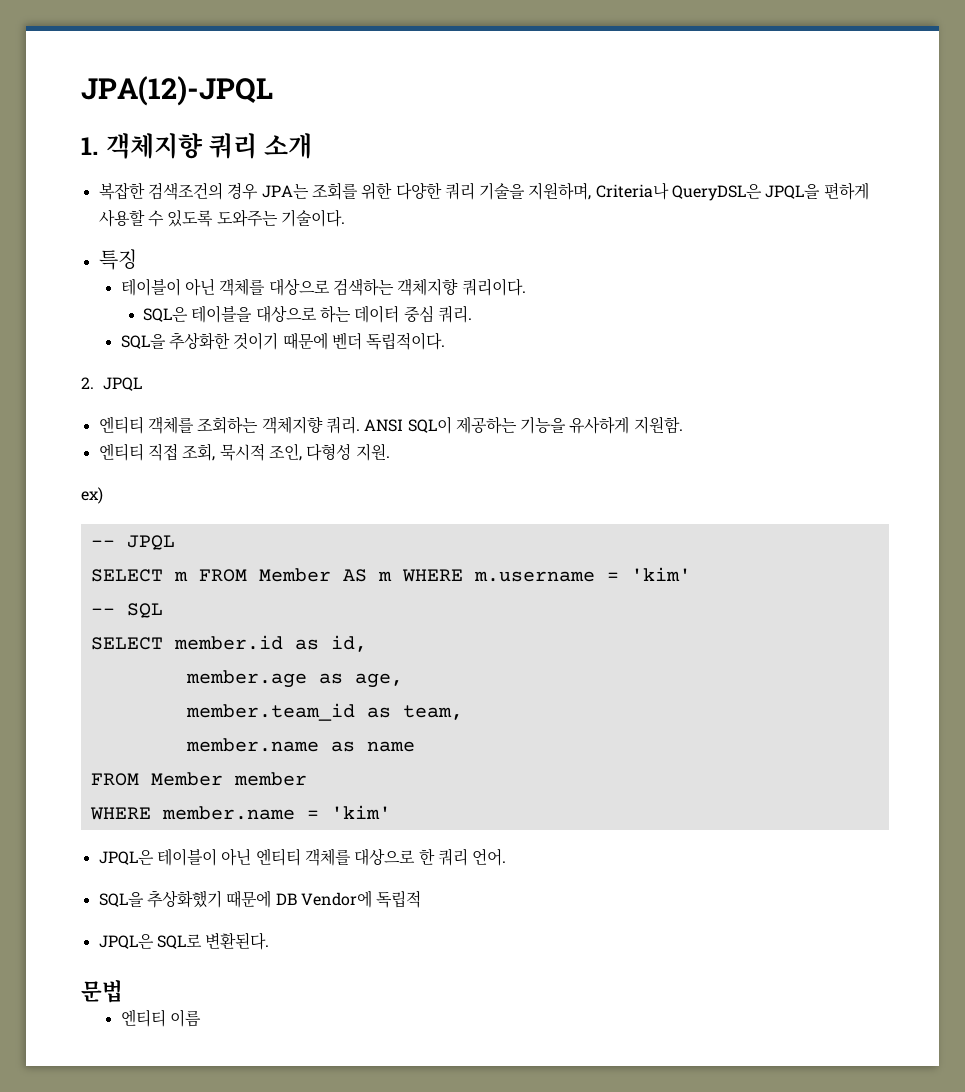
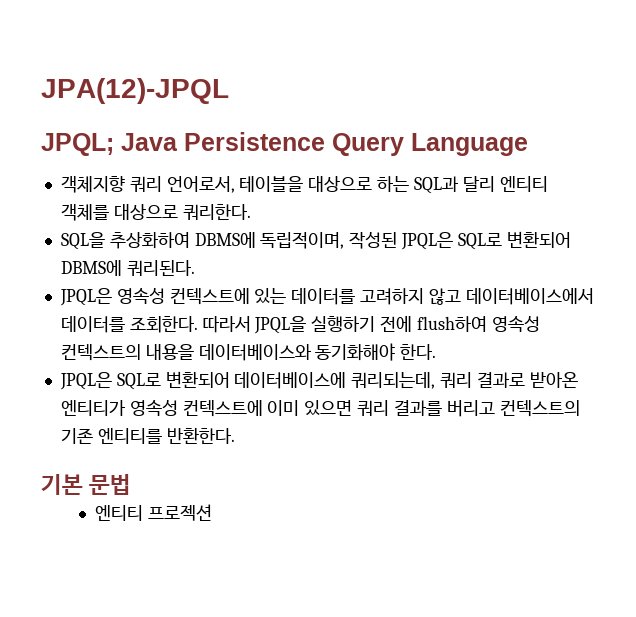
[81,133,312,159] [98,182,869,201] [98,209,345,227] [98,249,137,270] [120,278,526,296] [142,305,472,323] [120,332,446,350] [81,377,143,391] [98,416,683,434] [98,443,390,461] [81,487,103,504] [90,535,175,550] [90,567,691,582] [90,603,163,618] [90,635,367,652] [185,670,403,688] [185,703,463,721] [185,738,415,752] [90,772,307,786] [89,805,391,820] [98,848,507,866] [98,890,422,908] [98,932,270,950] 1. 객체지향 쿼리 소개 // 복잡한 검색조건의 경우 JPA는 조회를 위한 다양한 쿼리 기술을 지원하며, Criteria나 QueryDSL은 JPQL을 편하게 사용할 수 있도록 도와주는 기술이다. // 특징 // 테이블이 아닌 객체를 대상으로 검색하는 객체지향 쿼리이다. // SQL은 테이블을 대상으로 하는 데이터 중심 쿼리. // SQL을 추상화한 것이기 때문에 벤더 독립적이다. // 2. JPQL // 엔티티 객체를 조회하는 객체지향 쿼리. ANSI SQL이 제공하는 기능을 유사하게 지원함. // 엔티티 직접 조회, 묵시적 조인, 다형성 지원. // ex) // -- JPQL // SELECT m FROM Member AS m WHERE m.username = 'kim' // -- SQL // SELECT member.id as id, // member.age as age, // member.team_id as team, // member.name as name // FROM Member member // WHERE member.name = 'kim' // JPQL은 테이블이 아닌 엔티티 객체를 대상으로 한 쿼리 언어. // SQL을 추상화했기 때문에 DB Vendor에 독립적 // JPQL은 SQL로 변환된다. // -> [41,132,528,156] [60,176,548,194] [60,204,251,221] [60,231,571,250] [60,260,195,276] [59,288,594,306] [60,316,540,334] [60,343,437,361] [59,371,578,390] [60,400,580,417] [60,427,235,444] [41,474,83,495] JPQL; Java Persistence Query Language // 객체지향 쿼리 언어로서, 테이블을 대상으로 하는 SQL과 달리 엔티티 객체를 대상으로 쿼리한다. // SQL을 추상화하여 DBMS에 독립적이며, 작성된 JPQL은 SQL로 변환되어 DBMS에 쿼리된다. // JPQL은 영속성 컨텍스트에 있는 데이터를 고려하지 않고 데이터베이스에서 데이터를 조회한다. 따라서 JPQL을 실행하기 전에 flush하여 영속성 컨텍스트의 내용을 데이터베이스와 동기화해야 한다. // JPQL은 SQL로 변환되어 데이터베이스에 쿼리되는데, 쿼리 결과로 받아온 엔티티가 영속성 컨텍스트에 이미 있으면 쿼리 결과를 버리고 컨텍스트의 기존 엔티티를 반환한다. // 기본
[170,1009,202,1027] 이름 -> [147,504,212,521] 프로젝션

